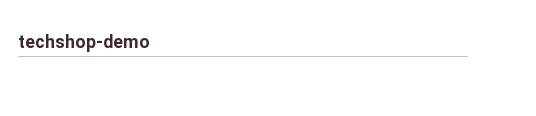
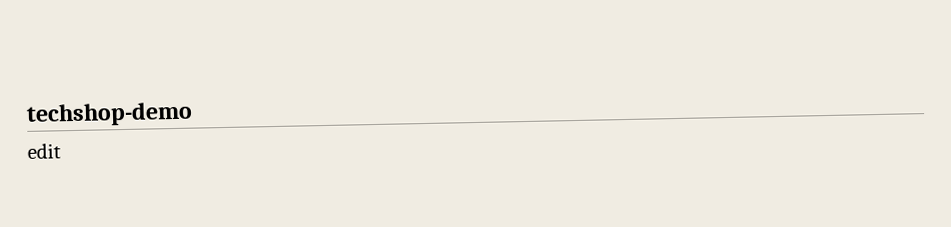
(150, 43) none -> [27,143,61,159] // edit

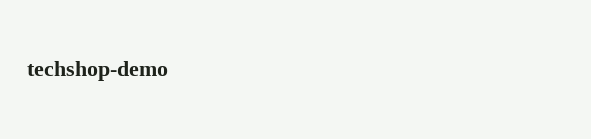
[27,143,61,159] // edit -> (168, 71) none

